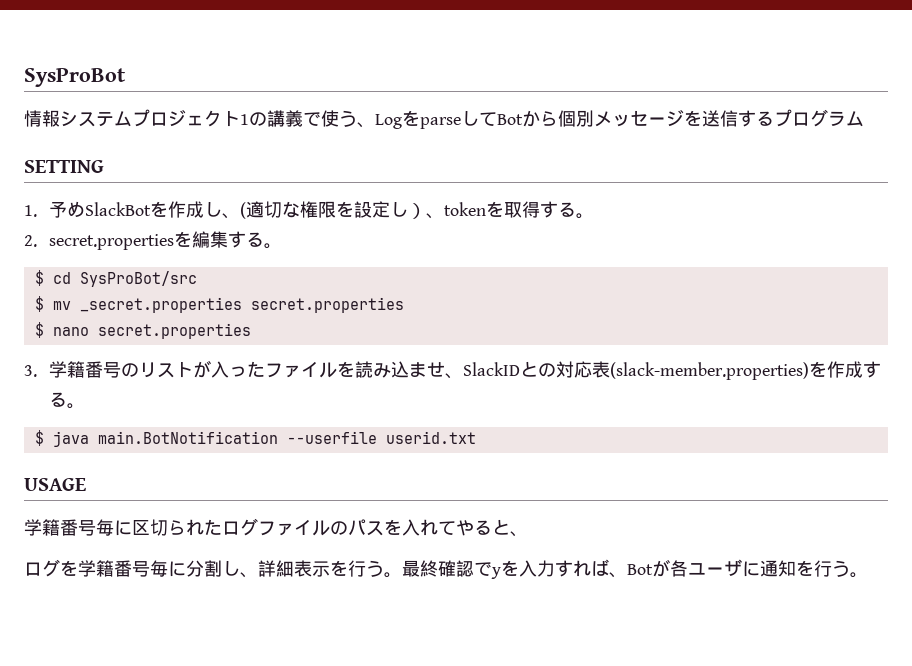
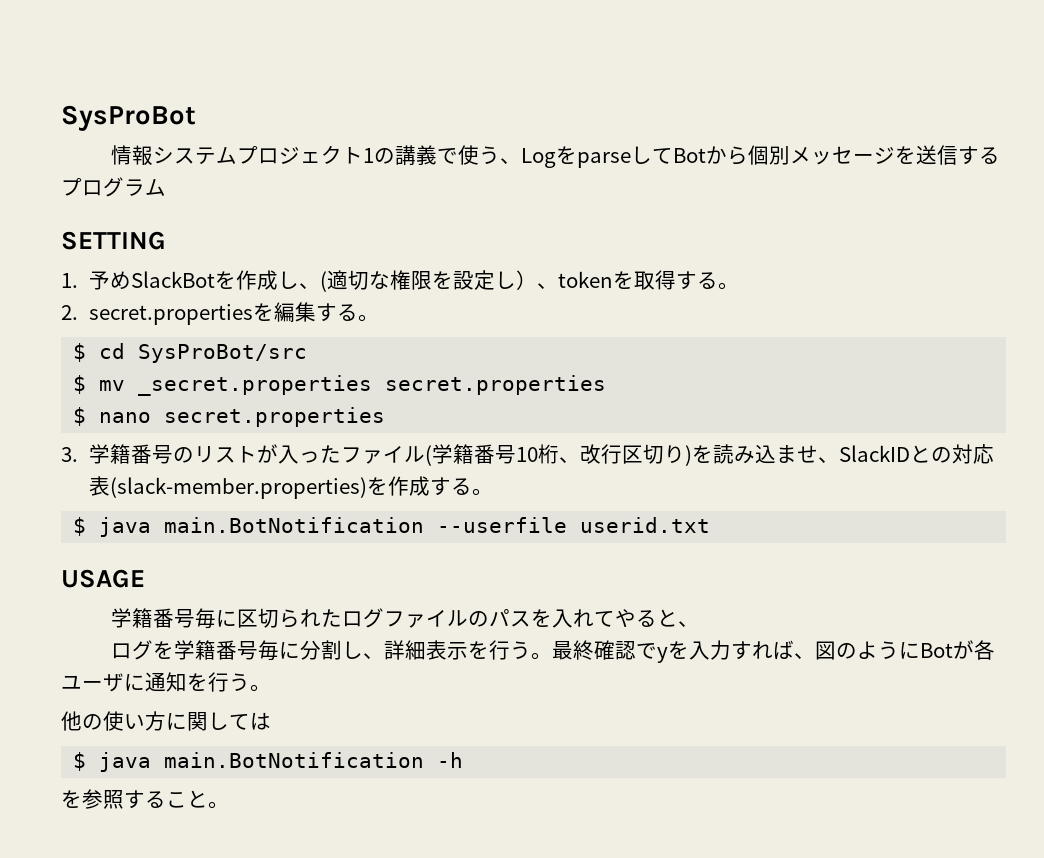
(338, 370) none -> [424,444,692,466] (学籍番号10桁、改行区切り)
(627, 575) none -> [814,641,920,660] 図のように
(868, 575) none -> [61,711,271,731] [73,752,464,772] [61,789,229,809] // 他の使い方に関しては // $ java main.BotNotification -h // を参照すること。

